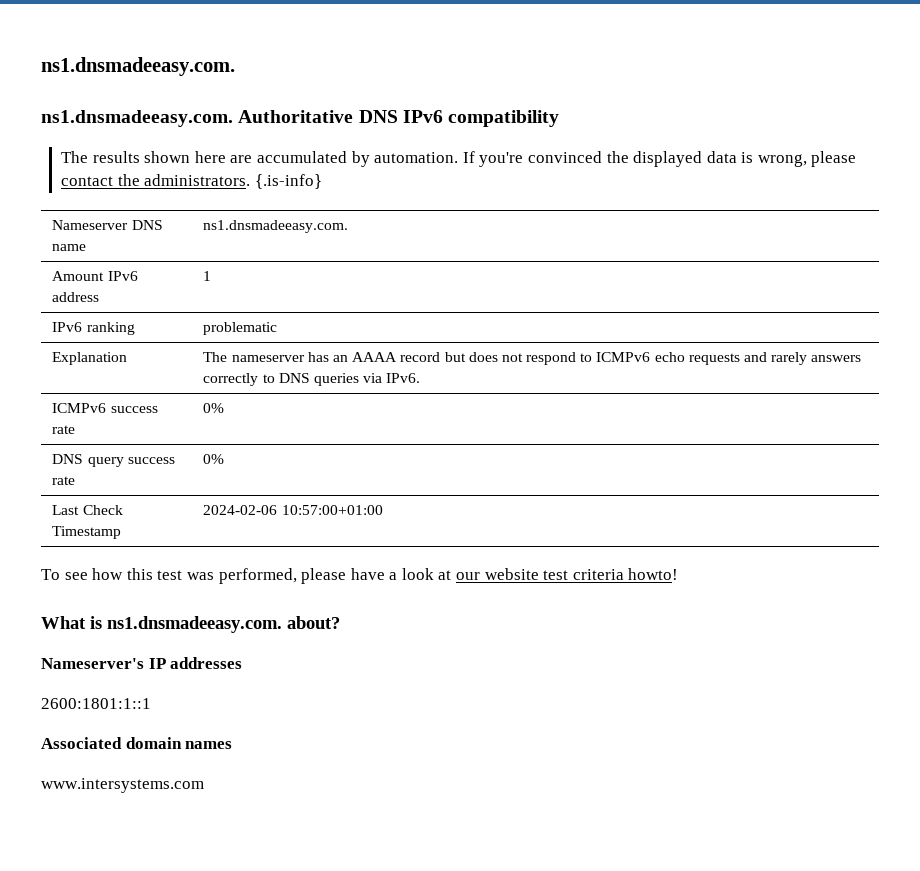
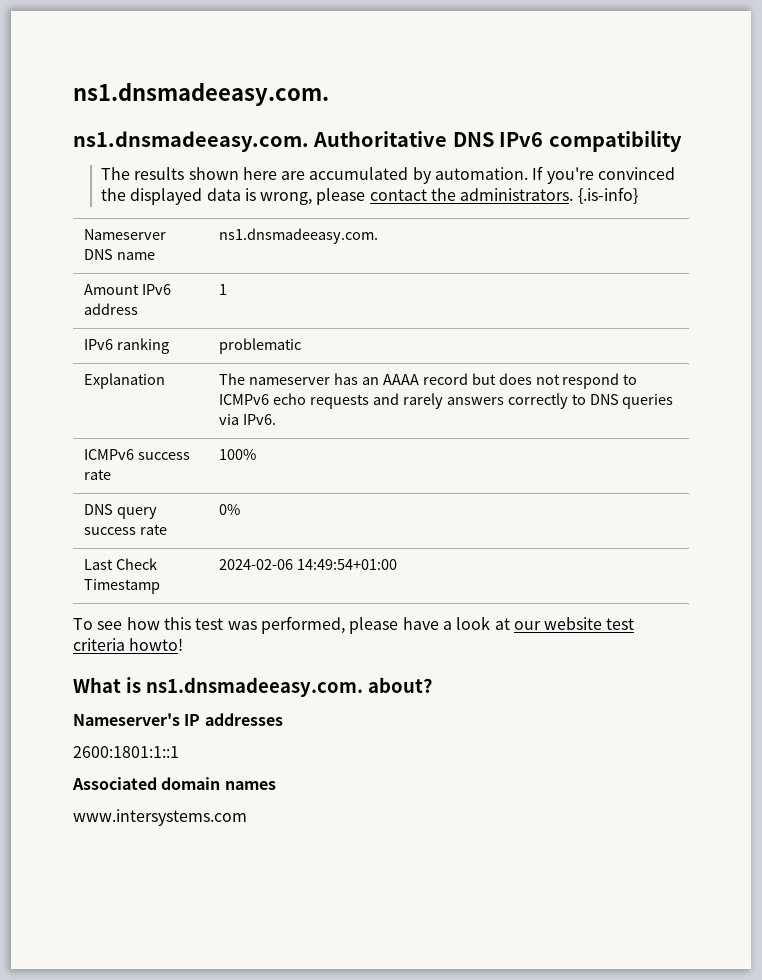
[203,403,225,413] 0% -> [219,449,257,460] 100%
[281,505,383,515] 10:57:00+01:00 -> [297,559,398,570] 14:49:54+01:00

